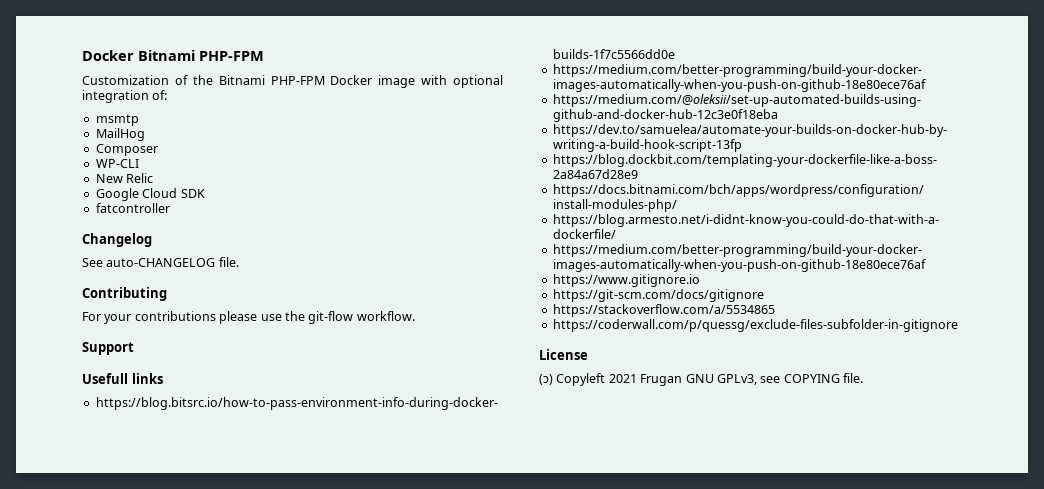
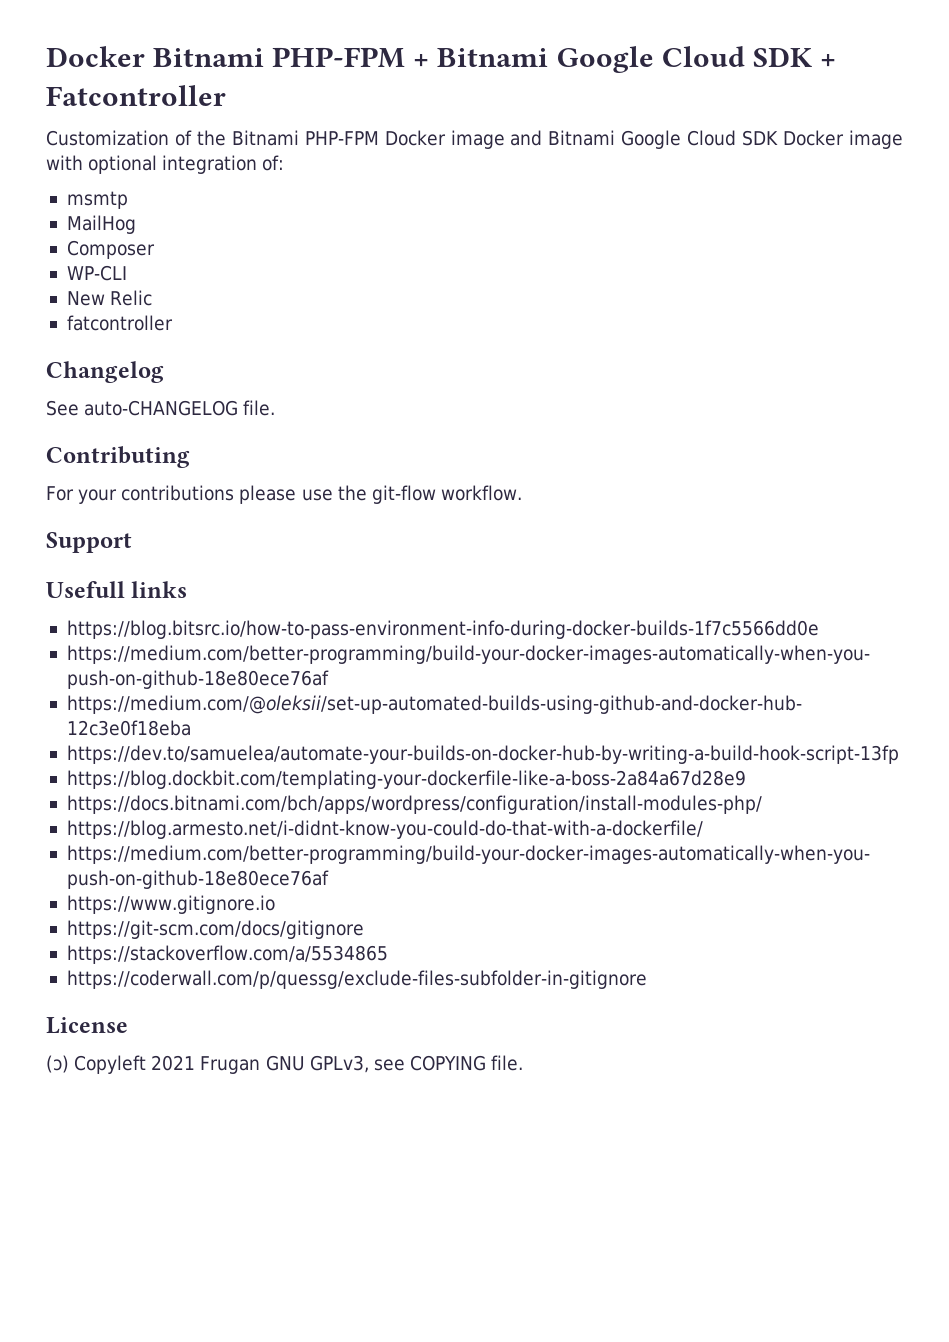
(264, 56) none -> [413,46,836,73] [46,85,226,106] + Bitnami Google Cloud SDK + Fatcontroller
(416, 81) none -> [510,130,904,149] and Bitnami Google Cloud SDK Docker image
[95,188,205,201] // Google Cloud SDK -> (153, 298) none

